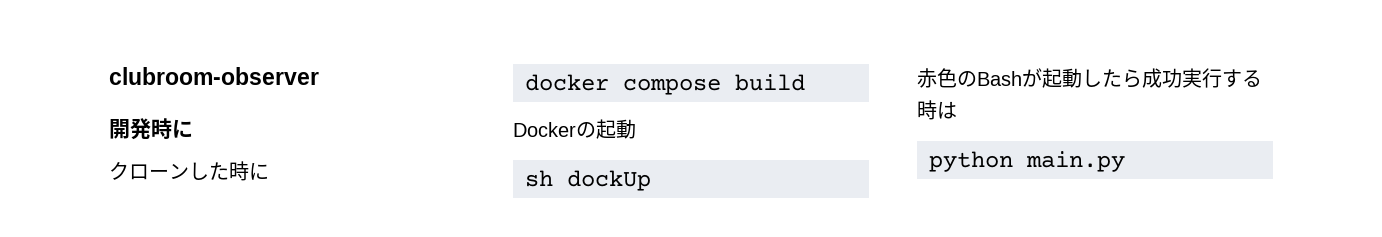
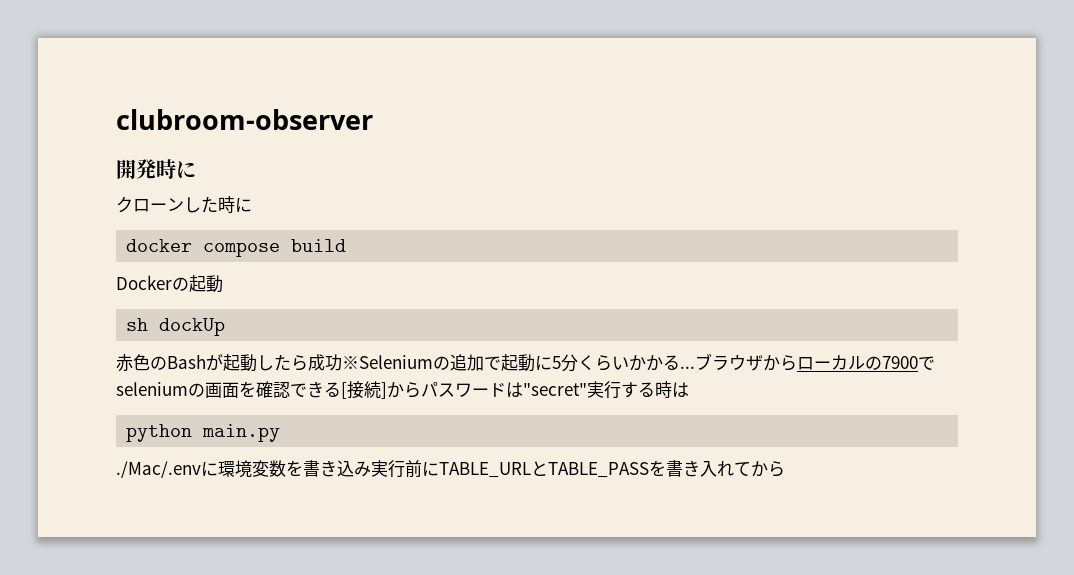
(1182, 78) none -> [342,353,935,372] [116,381,587,399] ※Seleniumの追加で起動に5分くらいかかる...ブラウザからローカルの7900でseleniumの画面を確認できる[接続]からパスワードは"secret"
(1125, 161) none -> [116,460,785,478] // ./Mac/.envに環境変数を書き込み実行前にTABLE_URLとTABLE_PASSを書き入れてから

